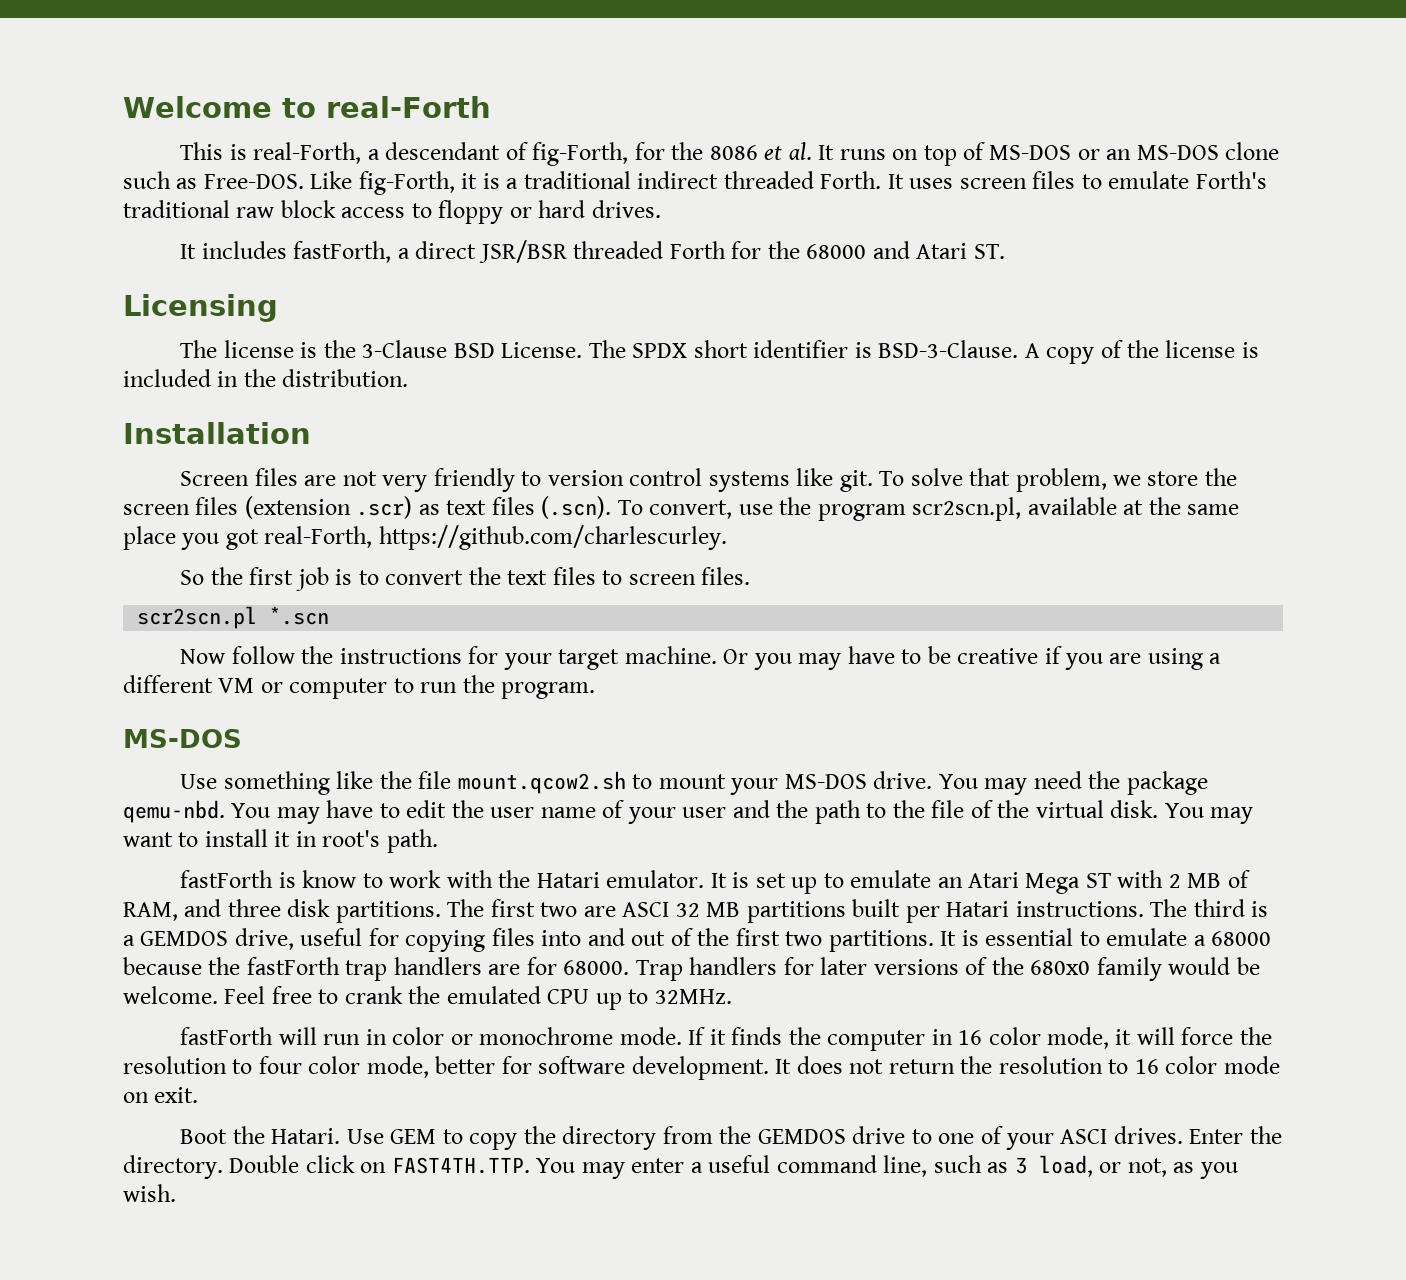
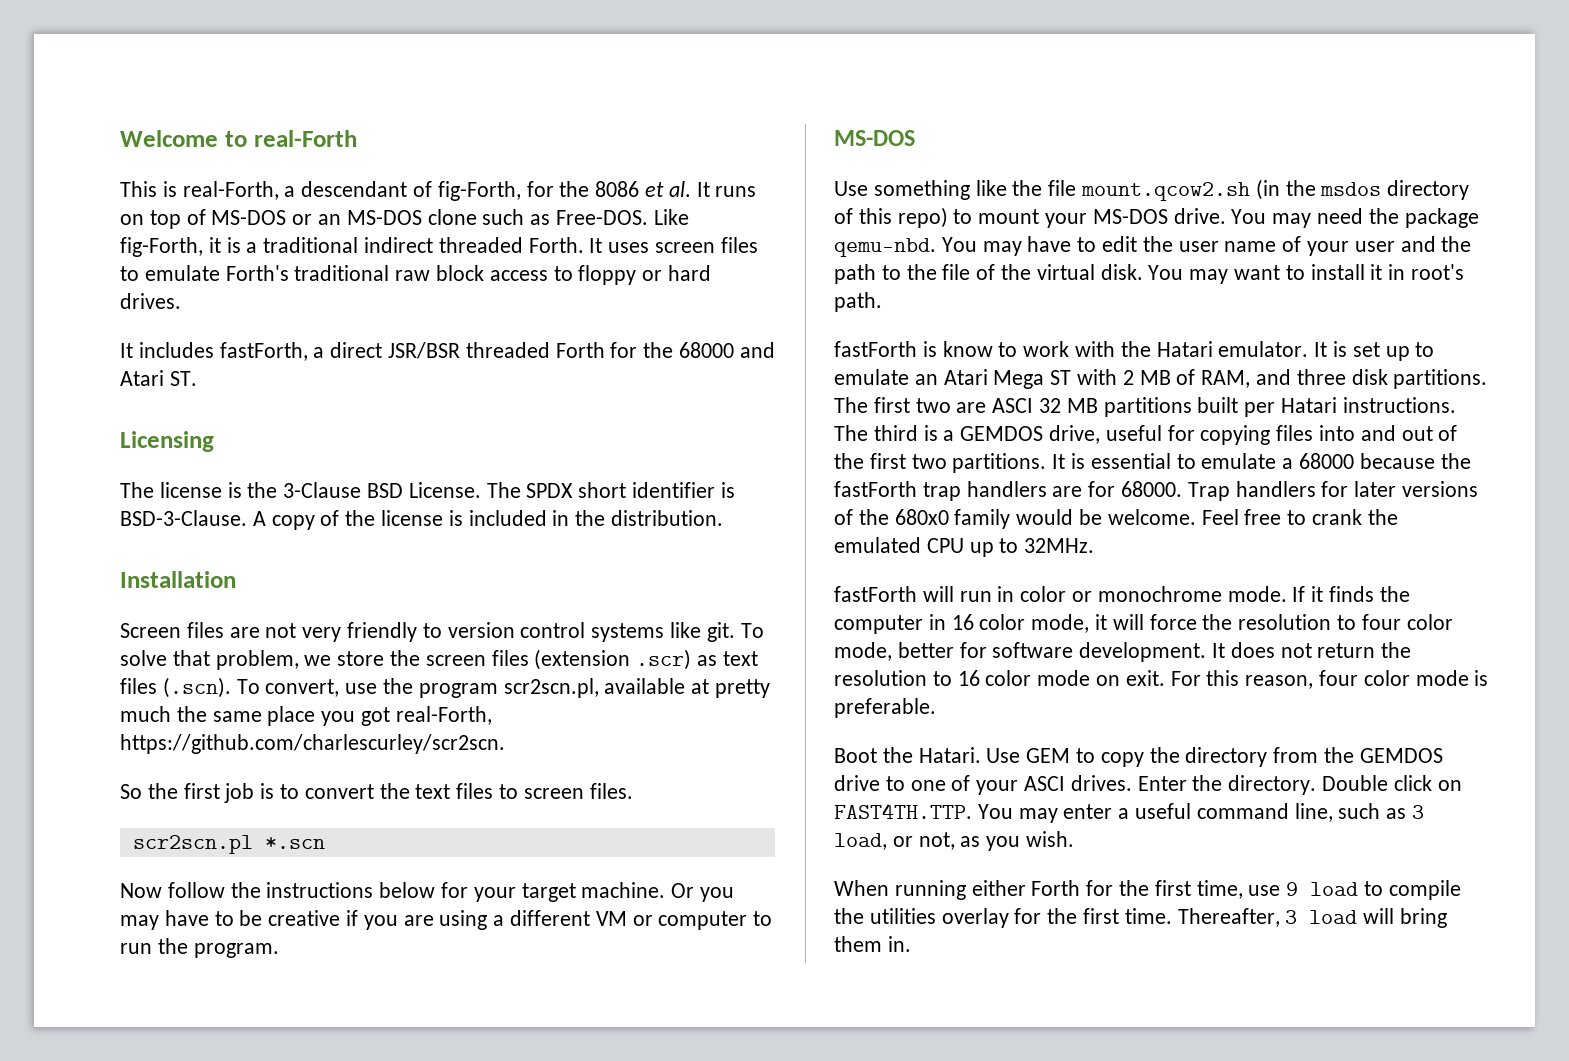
(1144, 507) none -> [715,679,771,698] [120,706,171,722] pretty much
[378,525,727,550] https://github.com/charlescurley. -> [120,734,505,754] https://github.com/charlescurley/scr2scn.
(462, 656) none -> [379,882,436,898] below
(626, 782) none -> [1255,179,1470,200] [834,207,948,228] (in the msdos directory of this repo)
(199, 1095) none -> [1170,670,1489,689] [834,698,936,718] For this reason, four color mode is preferable.
(176, 1193) none -> [834,880,1461,900] [834,908,1448,928] [834,936,911,952] // When running either Forth for the first time, use 9 load to compile the utilities overlay for the first time. Thereafter, 3 load will bring them in.

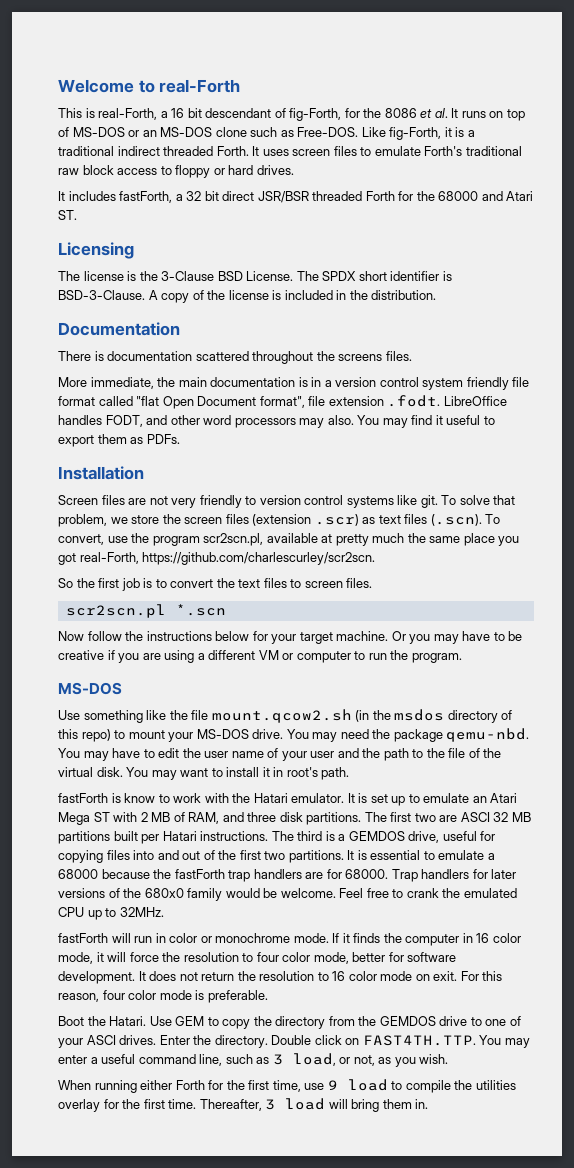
(296, 191) none -> [171,108,202,118] 16 bit
(325, 352) none -> [186,191,219,201] 32 bit
(724, 518) none -> [58,322,180,336] [58,351,412,364] [58,377,530,390] [58,395,507,409] [58,415,495,428] [58,434,180,447] // Documentation // There is documentation scattered throughout the screens files. // More immediate, the main documentation is in a version control system friendly file format called "flat Open Document format", file extension .fodt. LibreOffice handles FODT, and other word processors may also. You may find it useful to export them as PDFs.

